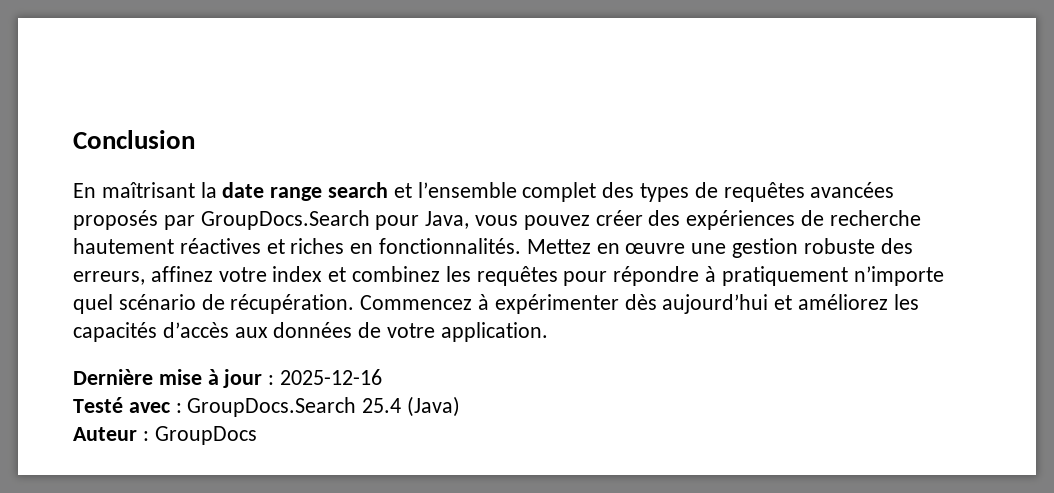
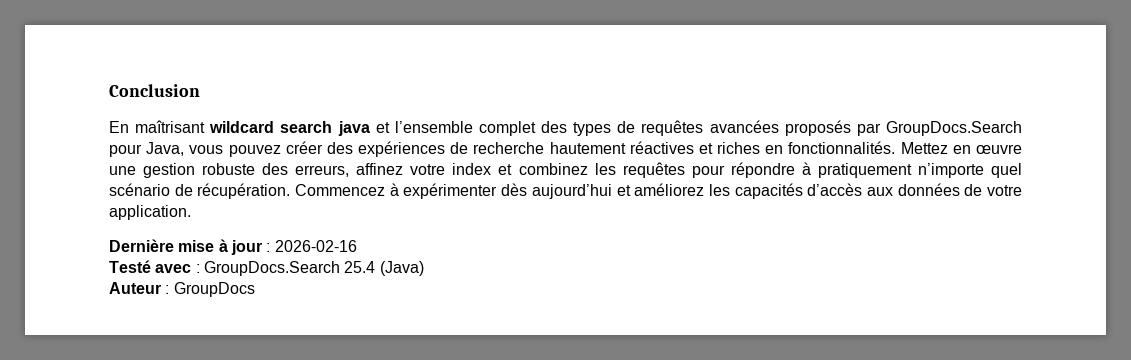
[200,182,389,201] la date range search -> [209,121,370,136] wildcard search java
[280,369,383,385] 2025-12-16 -> [274,240,357,252] 2026-02-16

